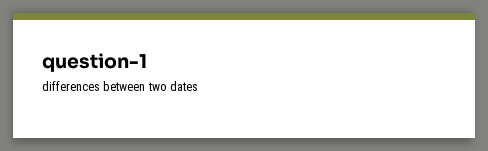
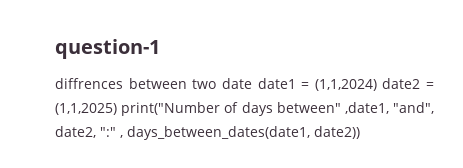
[42,81,100,91] differences -> [55,78,123,89] diffrences
[170,81,199,91] dates -> [221,78,434,91] [55,102,434,116] [55,126,360,140] date date1 = (1,1,2024) date2 = (1,1,2025) print("Number of days between" ,date1, "and", date2, ":" , days_between_dates(date1, date2))

